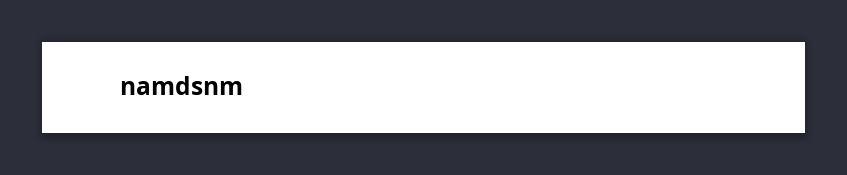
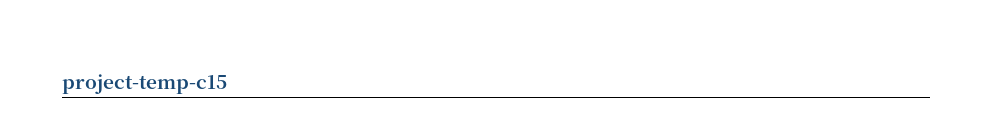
[120,76,243,95] namdsnm -> [62,74,227,94] project-temp-c15

